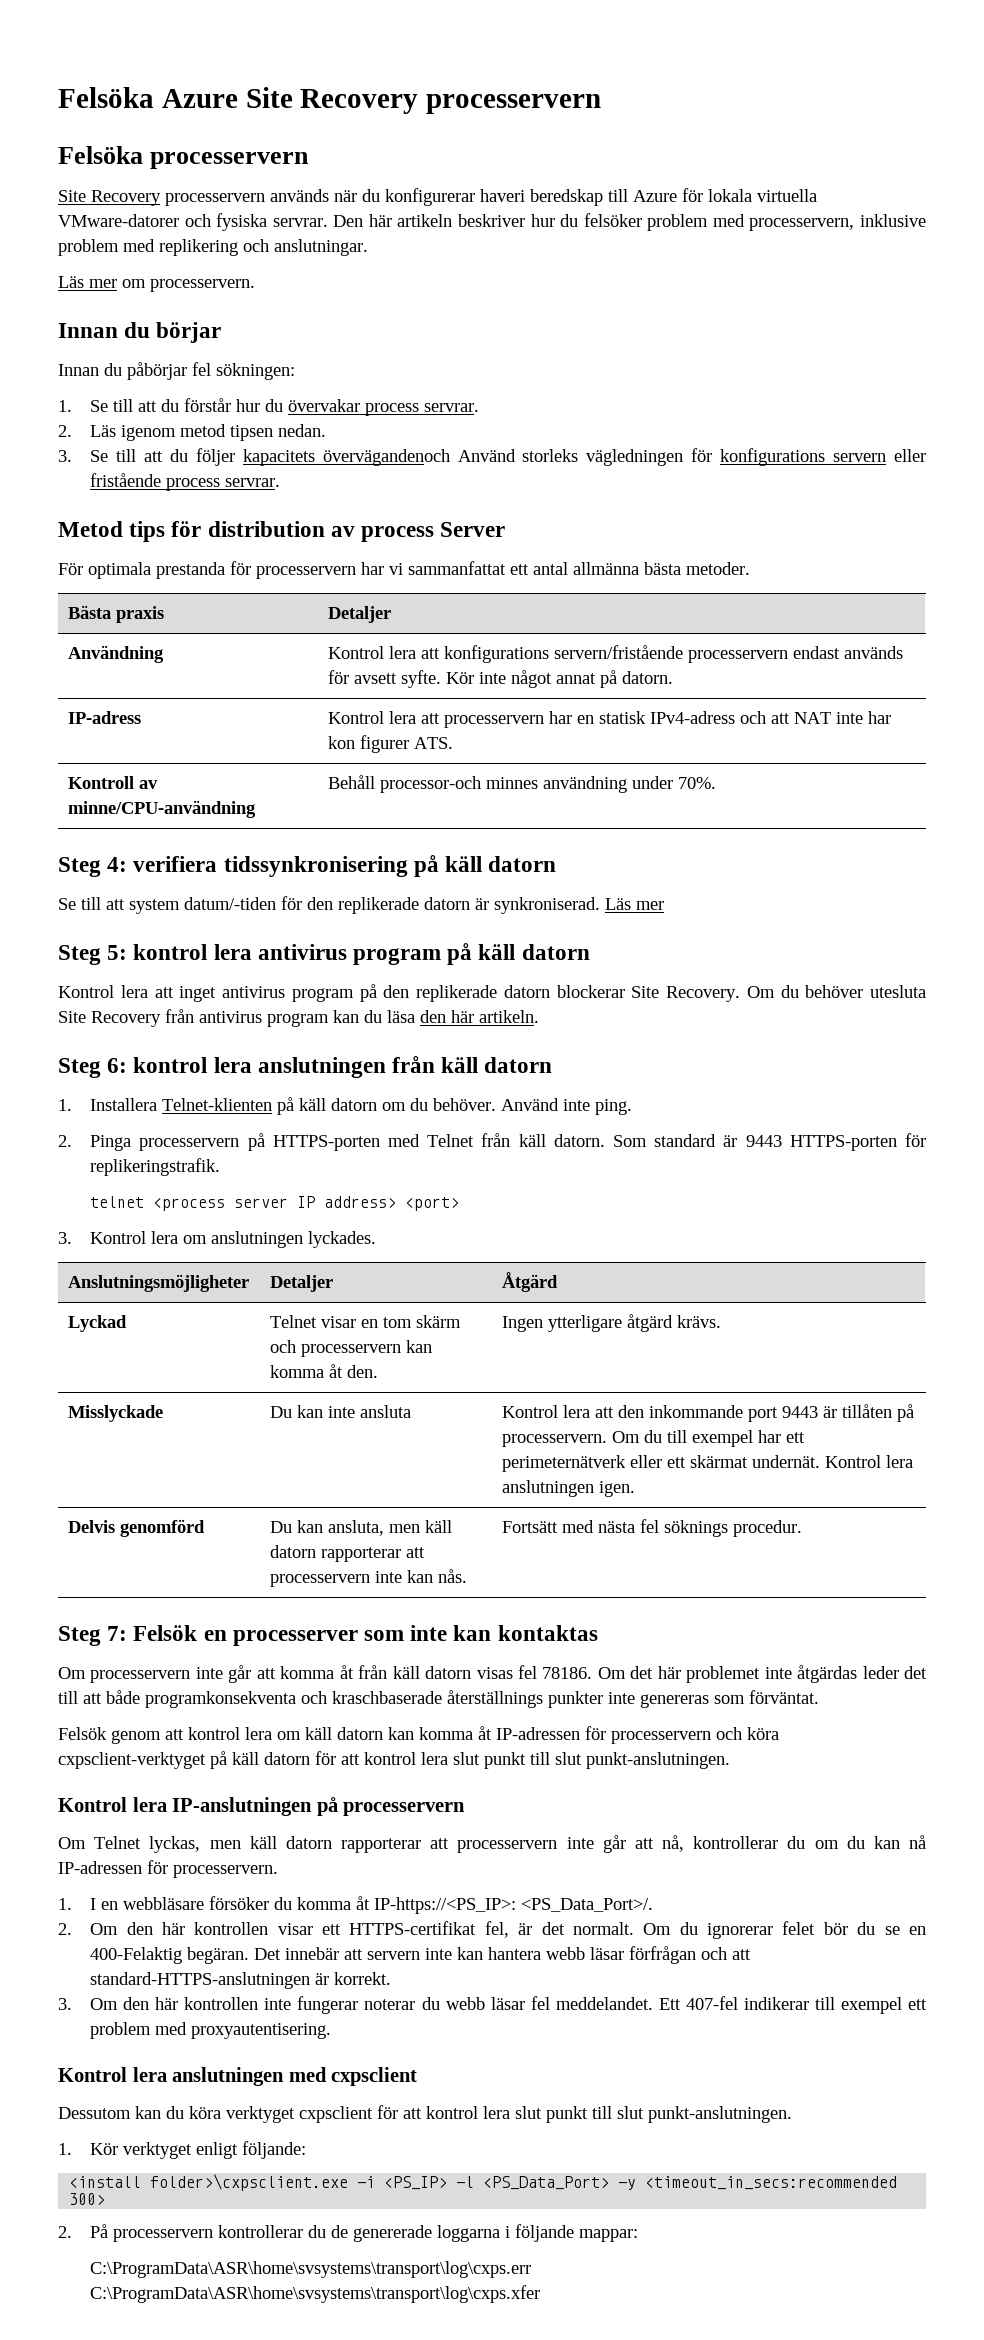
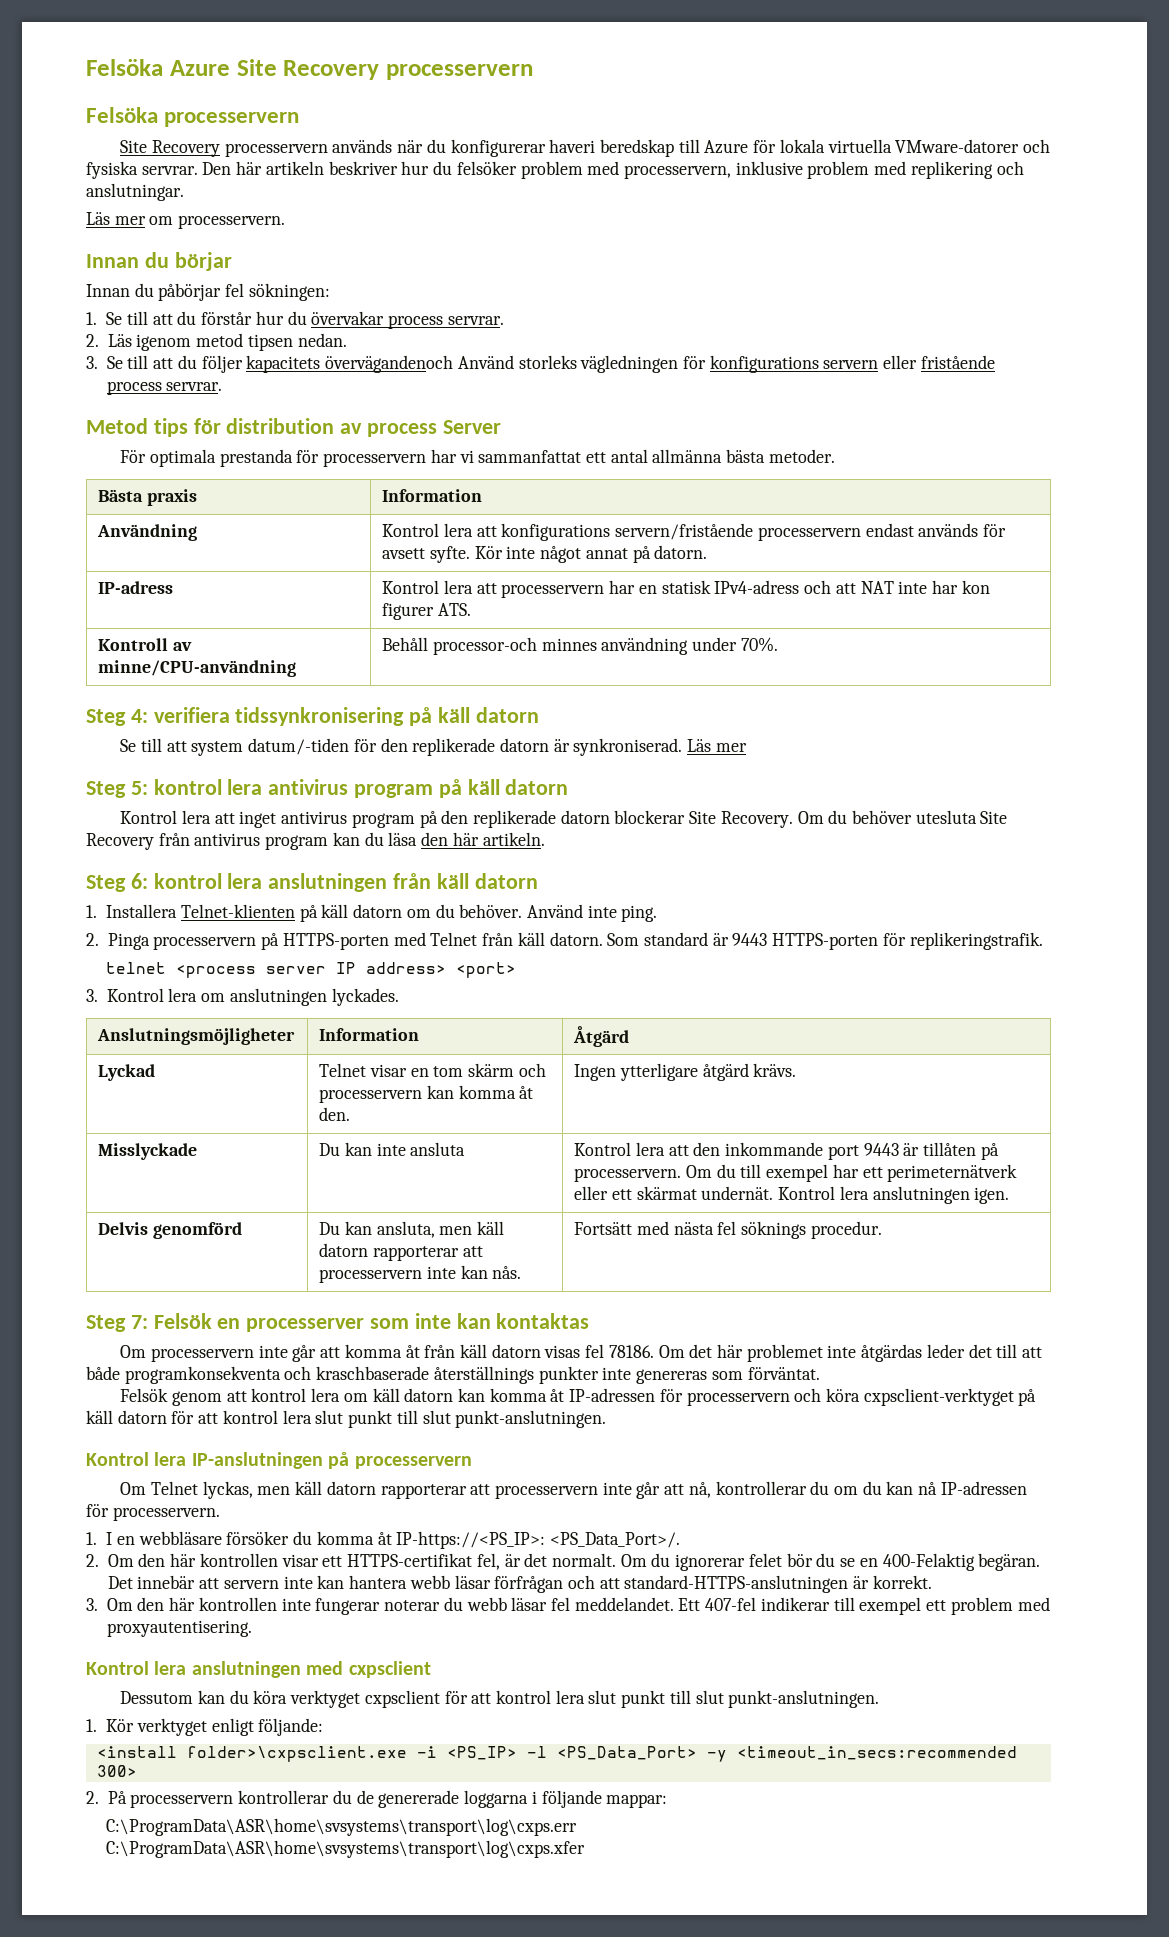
[328,606,392,623] Detaljer -> [382,489,483,502] Information
[270,1275,334,1292] Detaljer -> [319,1028,420,1041] Information

